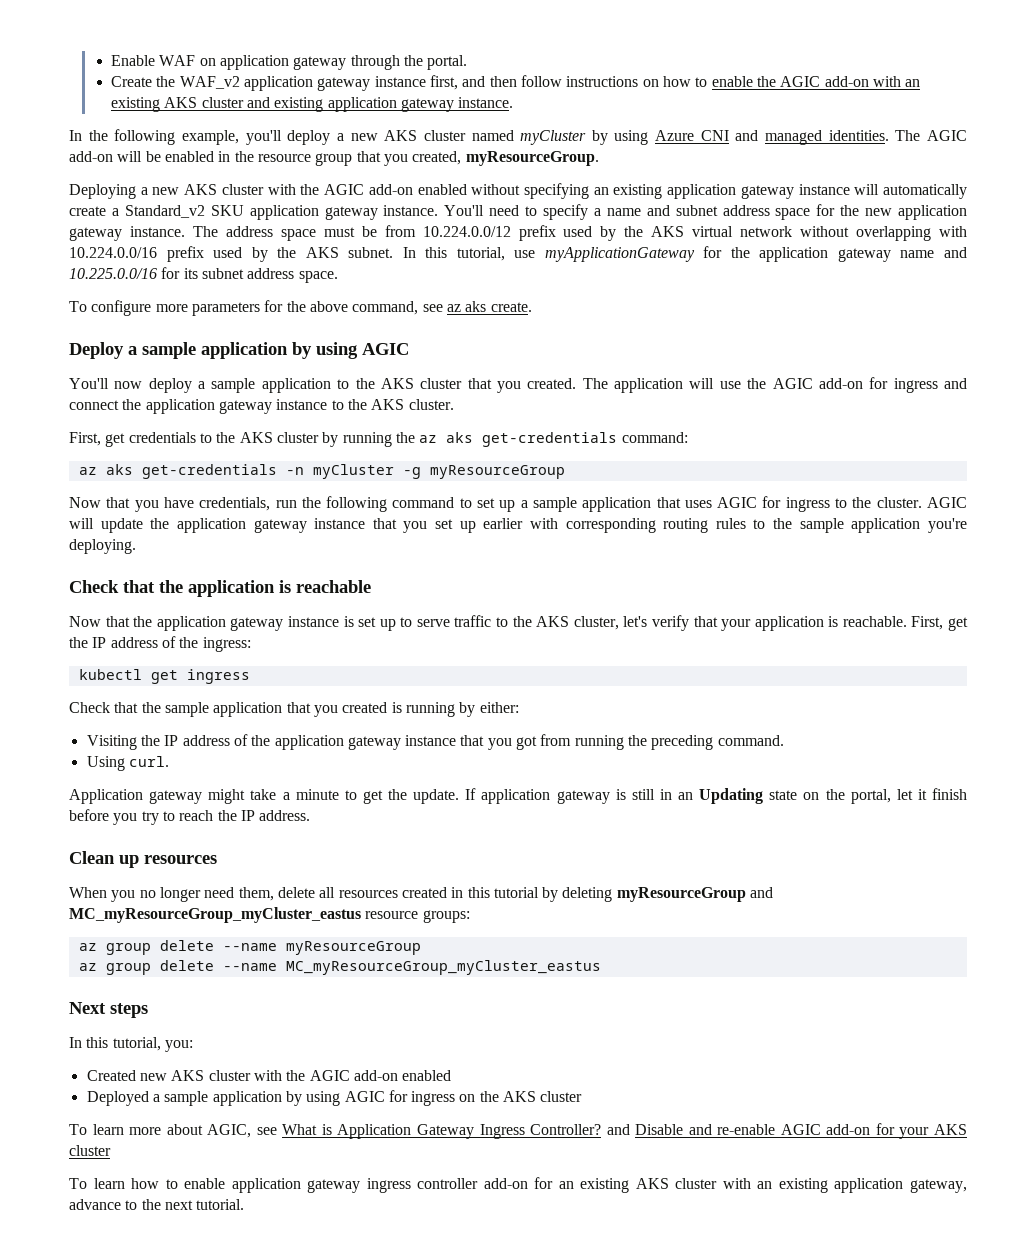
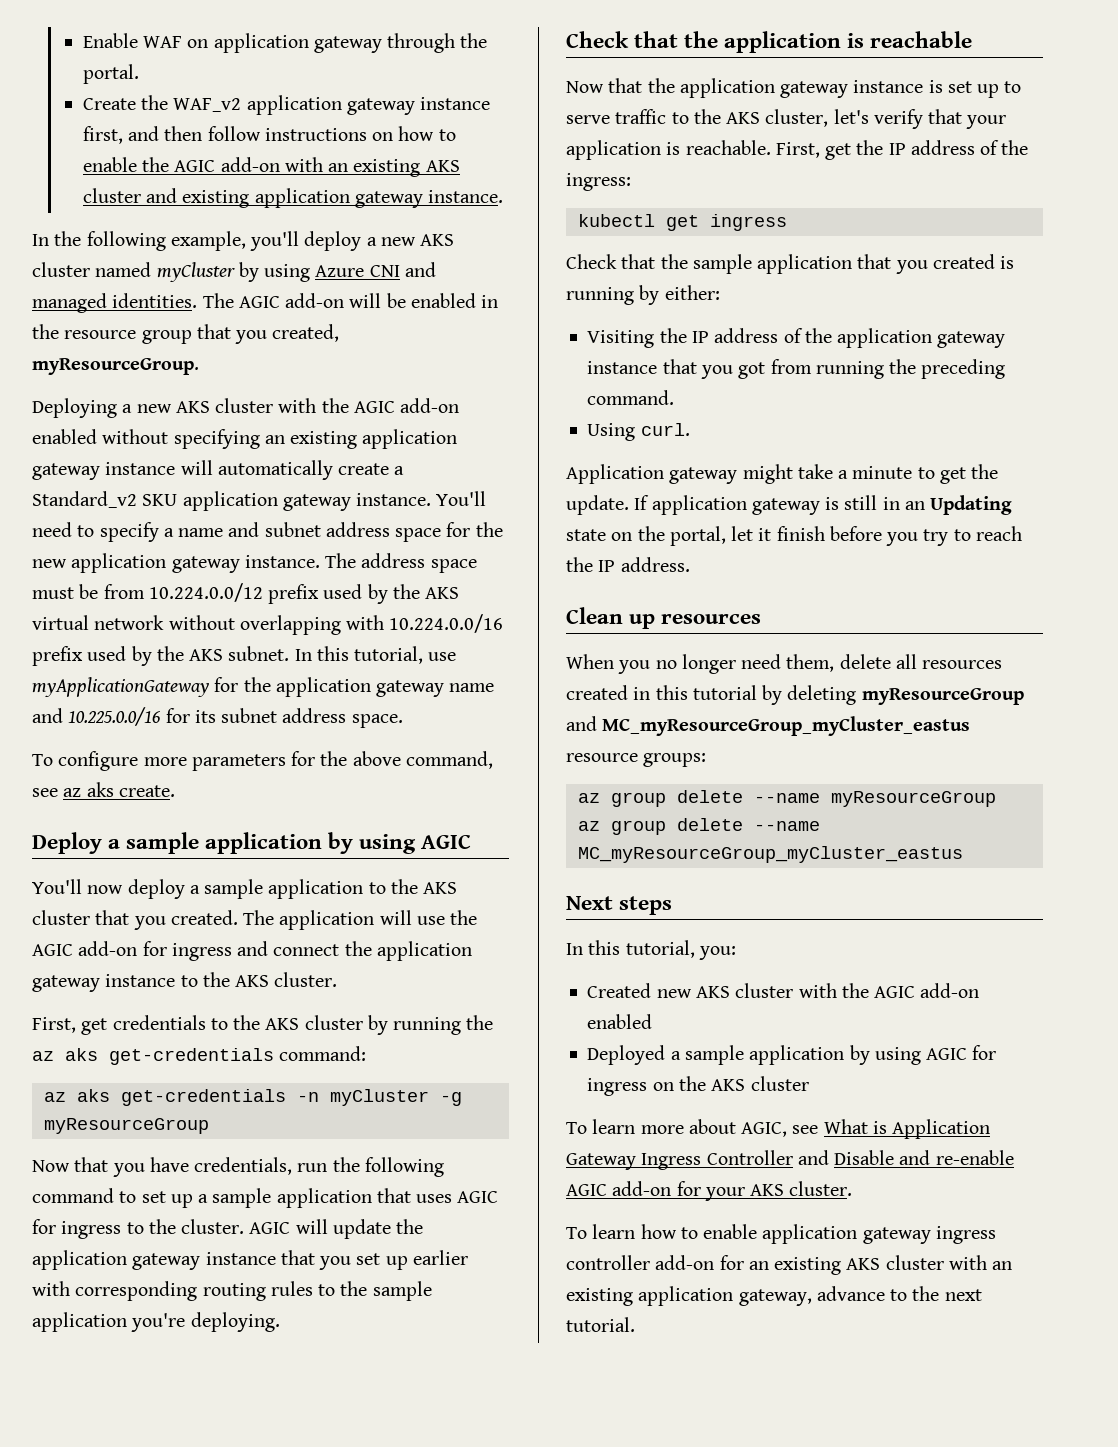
[530,1124,602,1135] Controller? -> [706,1150,793,1165] Controller
[69,1145,111,1156] cluster -> [789,1181,853,1196] cluster.

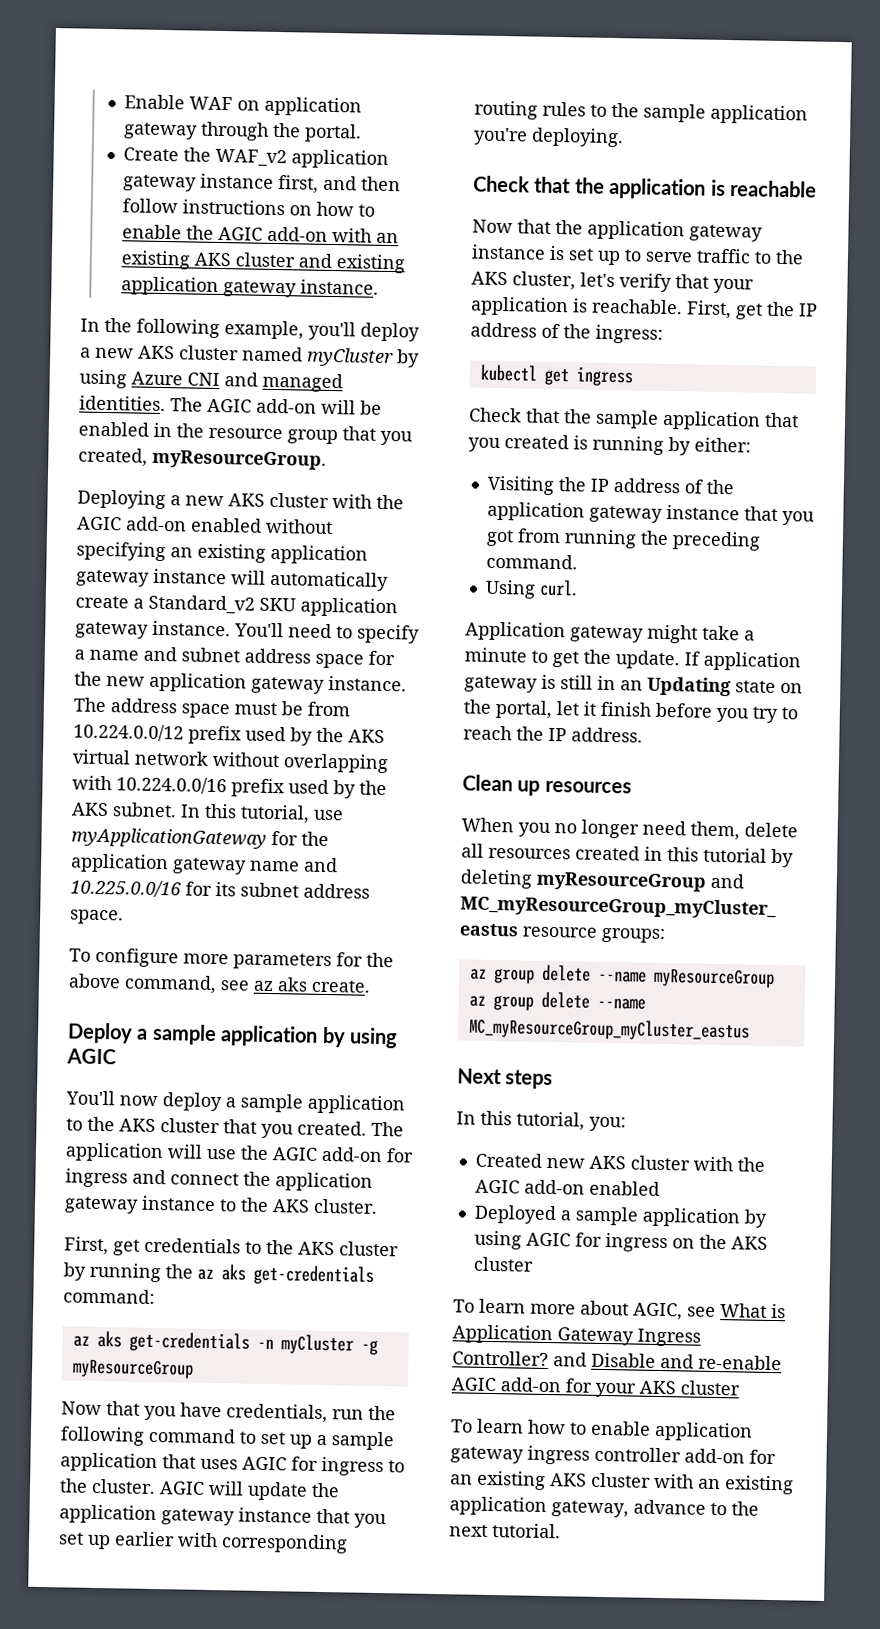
[706,1150,793,1165] Controller -> [452,1350,549,1367] Controller?
[789,1181,853,1196] cluster. -> [680,1380,740,1396] cluster

